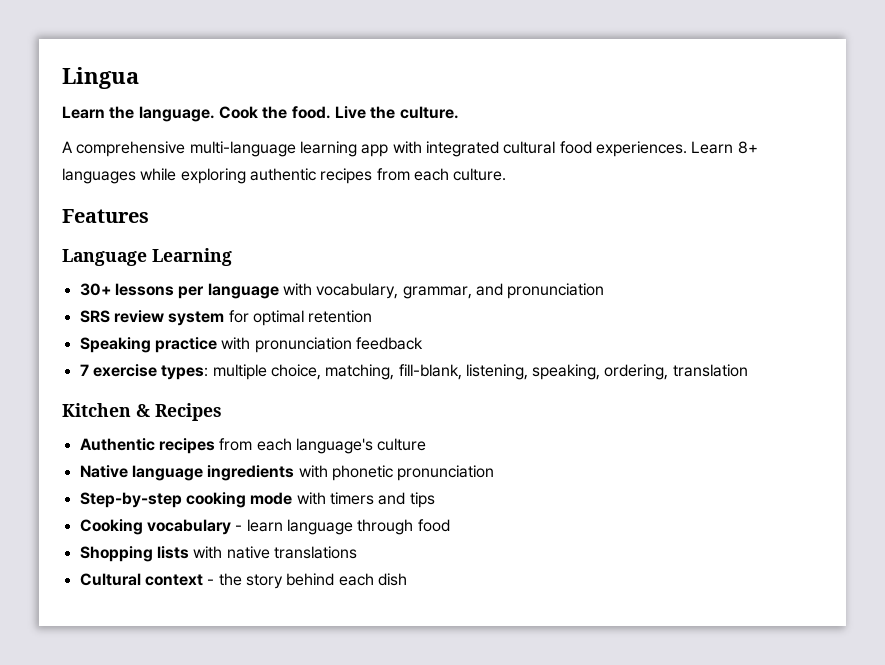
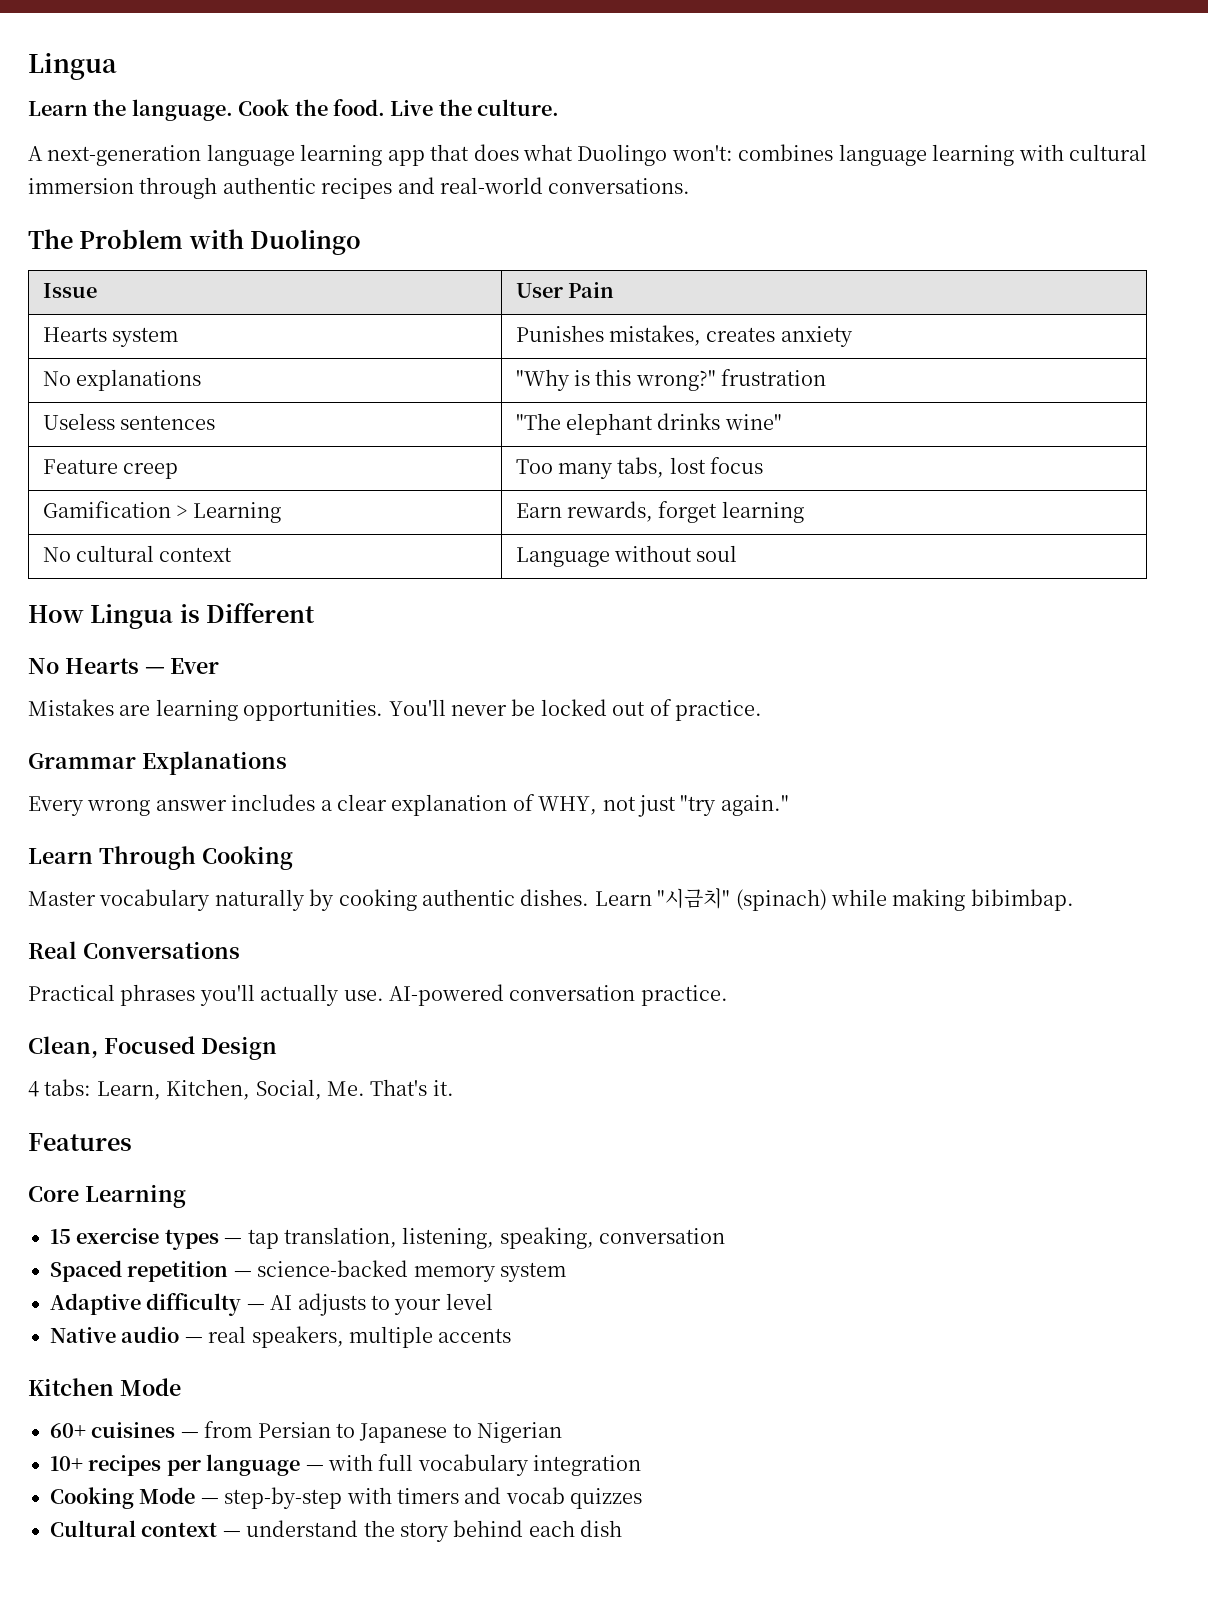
[76,141,758,157] [62,168,507,184] comprehensive multi-language learning app with integrated cultural food experiences. Learn 8+ languages while exploring authentic recipes from each culture. -> [47,144,1147,166] [28,177,691,199] [28,229,362,255] [42,283,97,298] [515,282,615,298] [42,327,179,347] [515,325,853,347] [42,369,202,391] [515,369,827,391] [42,413,216,430] [515,413,782,435] [42,459,179,479] [515,457,764,479] [42,501,282,523] [515,501,804,523] [42,545,233,562] [515,545,738,567] [28,603,316,629] [28,658,220,674] [28,699,762,721] [28,751,287,775] [28,794,789,817] [28,846,293,870] [28,888,1074,911] [28,941,240,959] [28,984,728,1006] [28,1036,277,1060] [28,1079,454,1100] next-generation language learning app that does what Duolingo won't: combines language learning with cultural immersion through authentic recipes and real-world conversations. // The Problem with Duolingo // Issue | User Pain // Hearts system | Punishes mistakes, creates anxiety // No explanations | "Why is this wrong?" frustration // Useless sentences | "The elephant drinks wine" // Feature creep | Too many tabs, lost focus // Gamification > Learning | Earn rewards, forget learning // No cultural context | Language without soul // How Lingua is Different // No Hearts — Ever // Mistakes are learning opportunities. You'll never be locked out of practice. // Grammar Explanations // Every wrong answer includes a clear explanation of WHY, not just "try again." // Learn Through Cooking // Master vocabulary naturally by cooking authentic dishes. Learn "시금치" (spinach) while making bibimbap. // Real Conversations // Practical phrases you'll actually use. AI-powered conversation practice. // Clean, Focused Design // 4 tabs: Learn, Kitchen, Social, Me. That's it.
[62,249,147,266] Language -> [28,1186,79,1202] Core
[79,283,605,299] [79,310,373,326] [79,337,423,353] [79,364,748,380] [62,403,222,421] [79,438,427,454] [79,465,495,481] [79,492,435,508] [79,519,450,535] [79,546,357,562] 30+ lessons per language with vocabulary, grammar, and pronunciation // SRS review system for optimal retention // Speaking practice with pronunciation feedback // 7 exercise types: multiple choice, matching, fill-blank, listening, speaking, ordering, translation // Kitchen & Recipes // Authentic recipes from each language's culture // Native language ingredients with phonetic pronunciation // Step-by-step cooking mode with timers and tips // Cooking vocabulary - learn language through food // Shopping lists with native translations -> [50,1227,726,1250] [50,1260,566,1282] [50,1293,493,1316] [50,1326,512,1348] [28,1378,181,1396] [50,1421,563,1443] [50,1454,642,1476] [50,1487,643,1509] 15 exercise types — tap translation, listening, speaking, conversation // Spaced repetition — science-backed memory system // Adaptive difficulty — AI adjusts to your level // Native audio — real speakers, multiple accents // Kitchen Mode // 60+ cuisines — from Persian to Japanese to Nigerian // 10+ recipes per language — with full vocabulary integration // Cooking Mode — step-by-step with timers and vocab quizzes
[207,579,215,585] - -> [222,1520,359,1537] — understand

